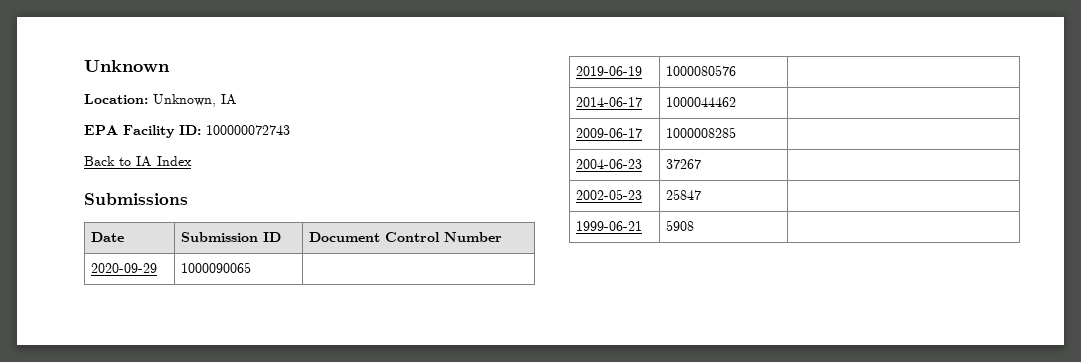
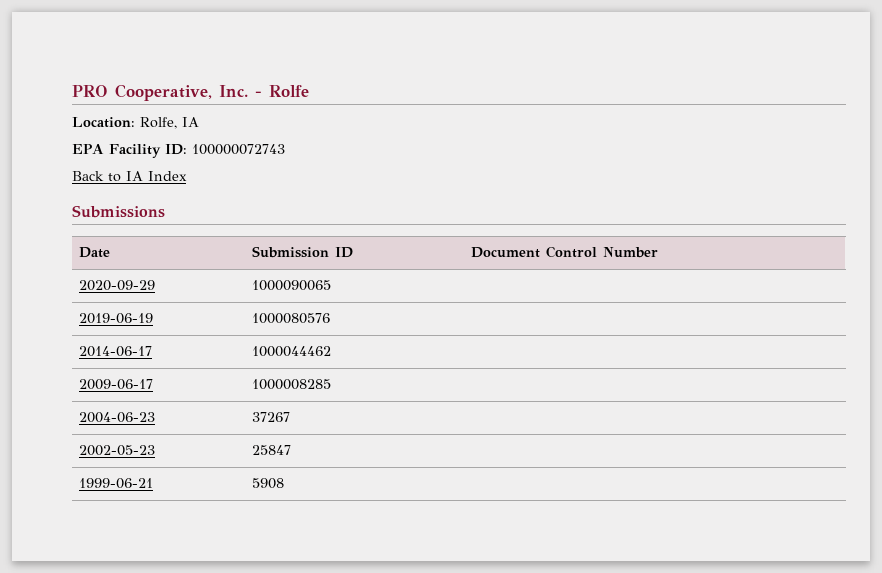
[84,60,170,72] Unknown -> [72,84,309,101] PRO Cooperative, Inc. - Rolfe
[153,94,216,107] Unknown, -> [140,117,177,129] Rolfe,

